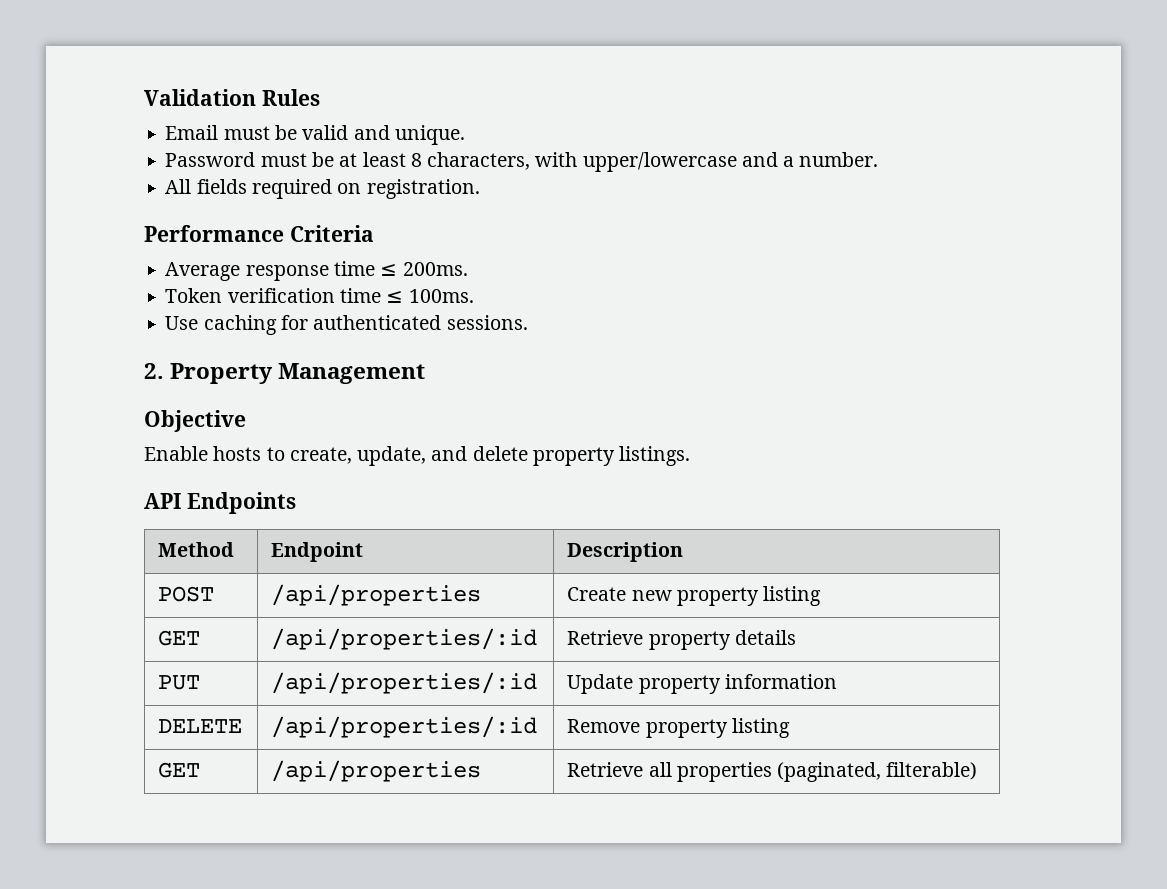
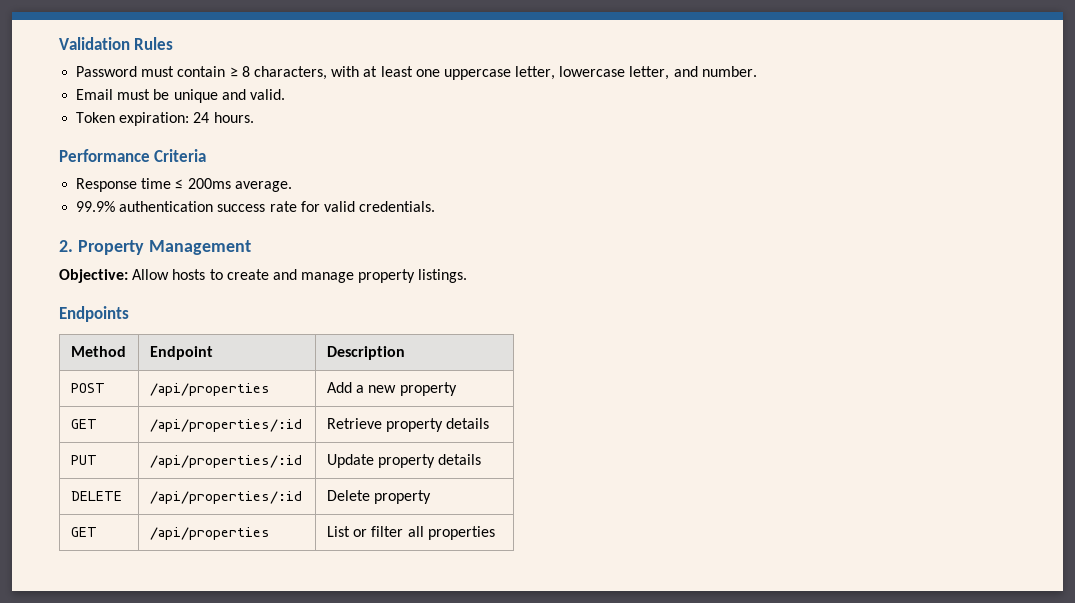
[165,125,465,145] [165,152,879,172] [165,179,480,199] [144,225,374,242] [165,261,468,281] [165,288,474,303] [165,315,528,335] [144,363,426,384] [144,410,246,432] [144,446,528,466] Email must be valid and unique. // Password must be at least 8 characters, with upper/lowercase and a number. // All fields required on registration. // Performance Criteria // Average response time ≤ 200ms. // Token verification time ≤ 100ms. // Use caching for authenticated sessions. // 2. Property Management // Objective // Enable hosts to create, update, and delete -> [76,66,757,80] [76,89,285,103] [76,112,254,126] [59,149,207,162] [76,178,292,192] [76,201,436,212] [59,240,251,255] [59,269,355,283] Password must contain ≥ 8 characters, with at least one uppercase letter, lowercase letter, and number. // Email must be unique and valid. // Token expiration: 24 hours. // Performance Criteria // Response time ≤ 200ms average. // 99.9% authentication success rate for valid credentials. // 2. Property Management // Objective: Allow hosts to create and manage
[144,493,181,509] API -> (468, 276) none
[567,587,627,601] Create -> [326,382,365,393] Add a
[763,586,822,606] listing -> (457, 389) none
[724,674,837,689] information -> [438,454,482,465] details
[567,718,790,738] Remove property listing -> [326,490,432,504] Delete property
[567,762,978,782] Retrieve all properties (paginated, filterable) -> [326,526,495,540] List or filter all properties

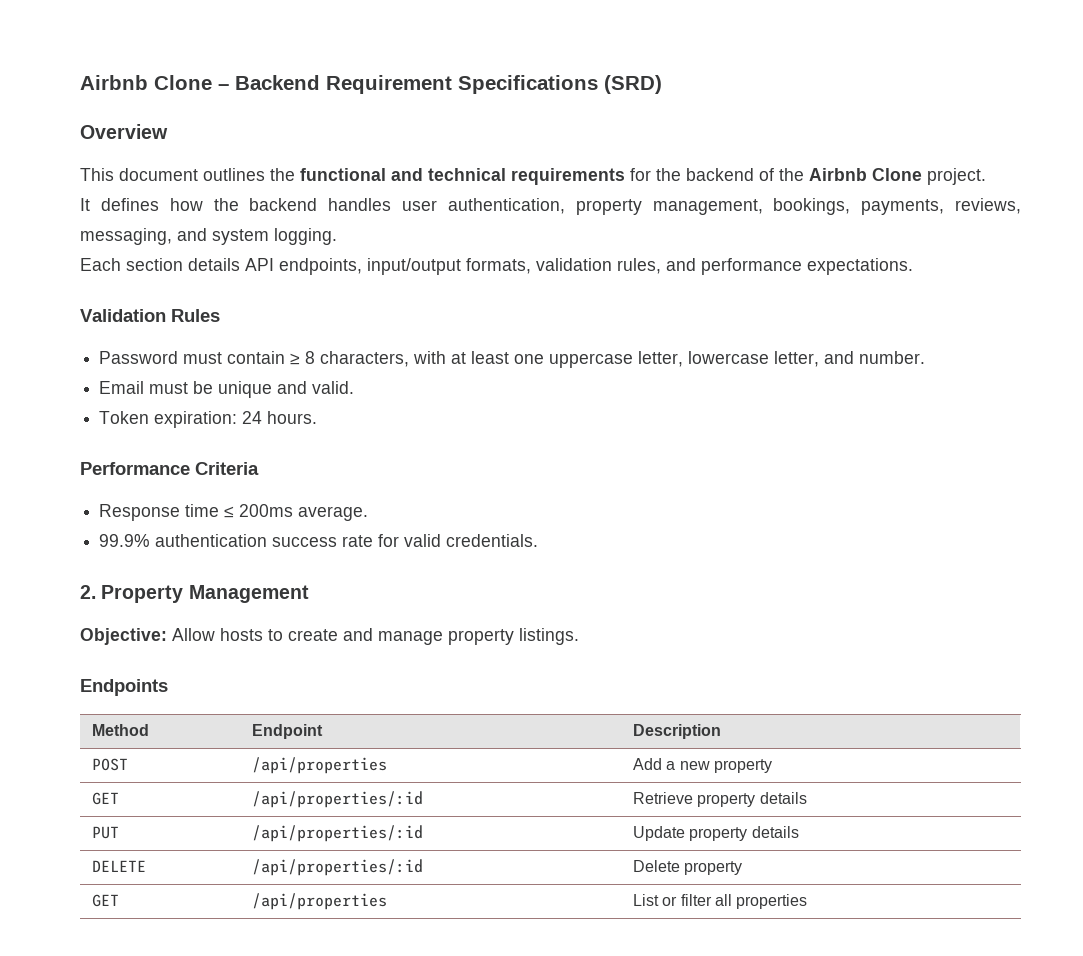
(59, 43) none -> [80,75,662,94] [80,124,168,139] [80,168,986,185] [80,198,1022,215] [80,228,337,245] [80,258,913,275] Airbnb Clone – Backend Requirement Specifications (SRD) // Overview // This document outlines the functional and technical requirements for the backend of the Airbnb Clone project. // It defines how the backend handles user authentication, property management, bookings, payments, reviews, messaging, and system logging. // Each section details API endpoints, input/output formats, validation rules, and performance expectations. //

